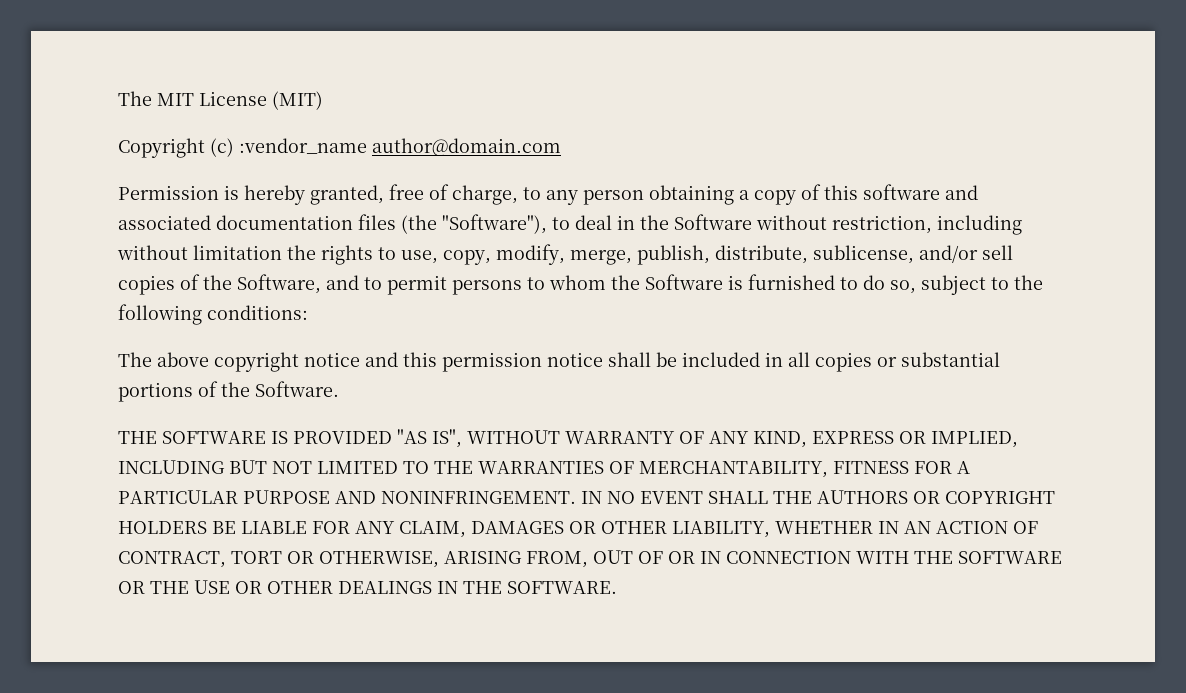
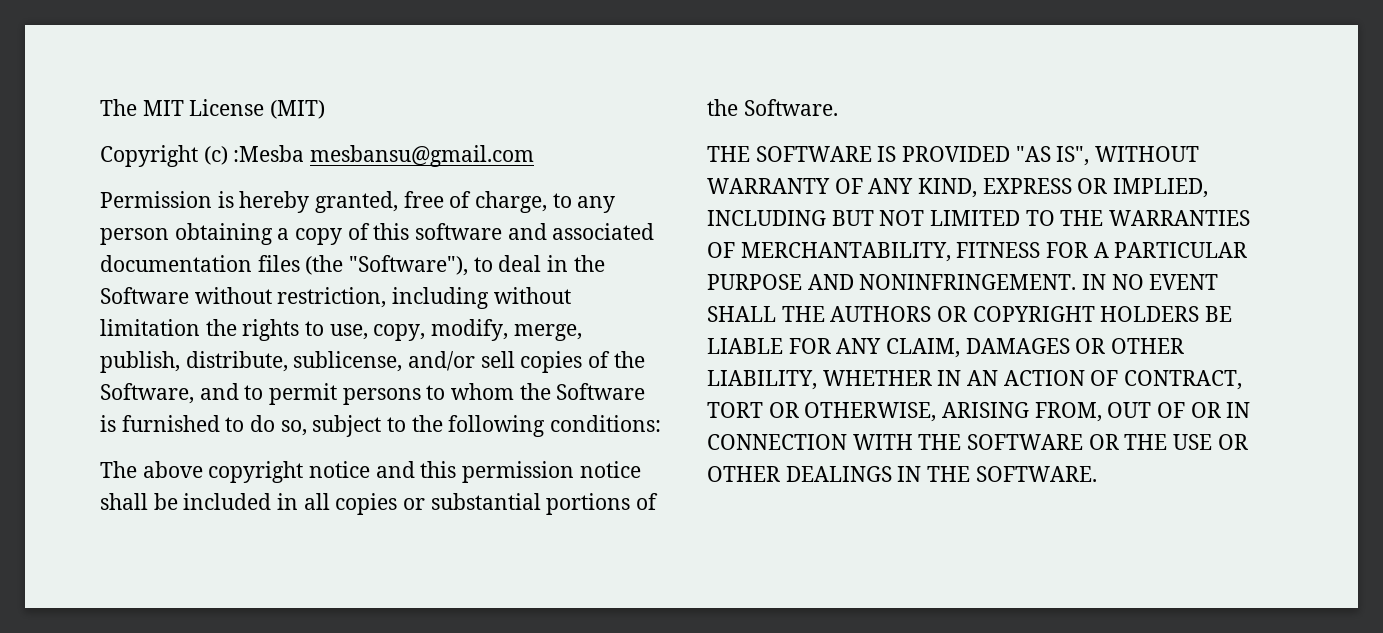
[239,138,561,156] :vendor_name author@domain.com -> [233,145,535,167] :Mesba mesbansu@gmail.com

